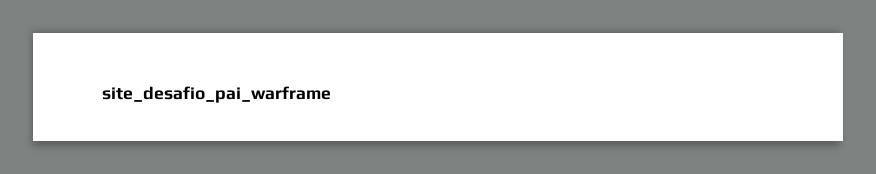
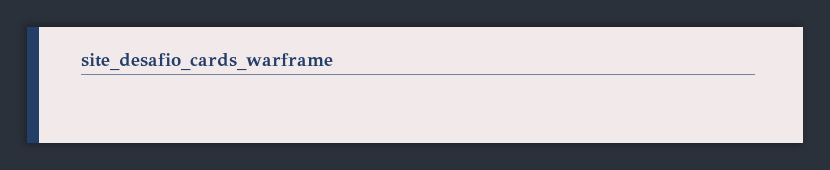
[102,86,331,103] site_desafio_pai_warframe -> [81,53,333,71] site_desafio_cards_warframe

